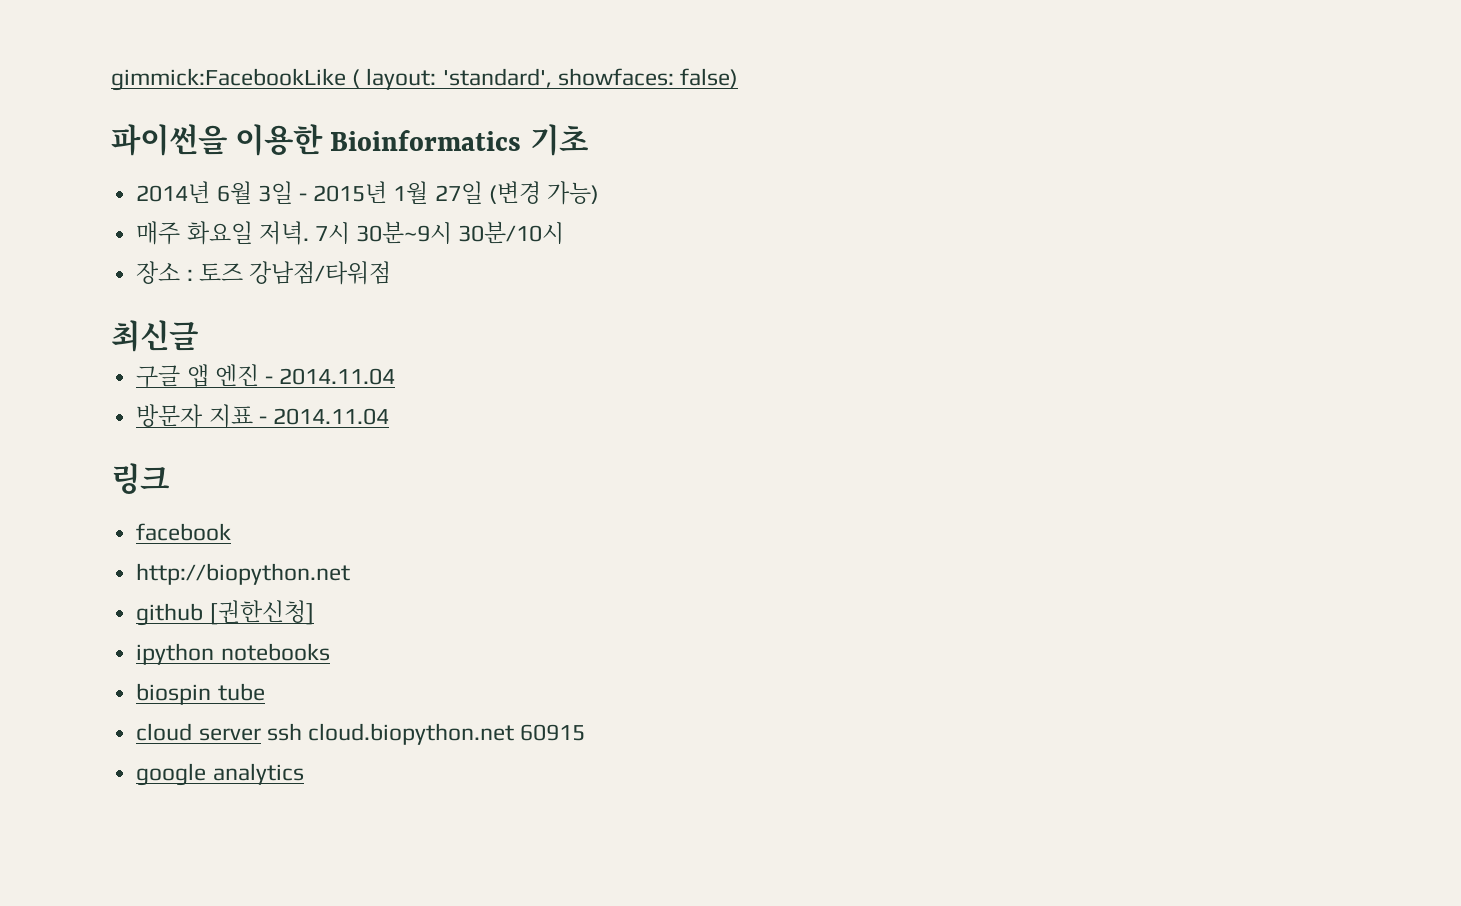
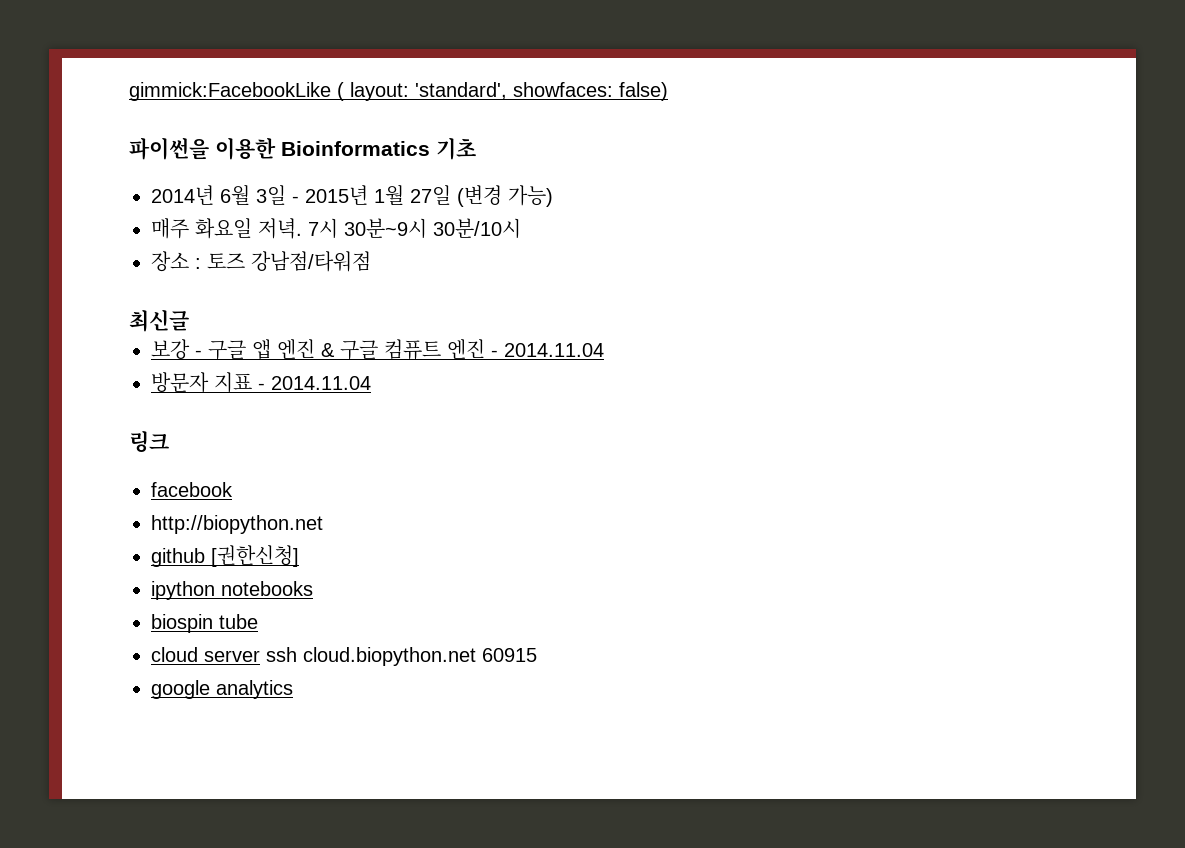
(198, 336) none -> [151,339,202,359] 보강 -
(259, 375) none -> [321,339,485,360] & 구글 컴퓨트 엔진

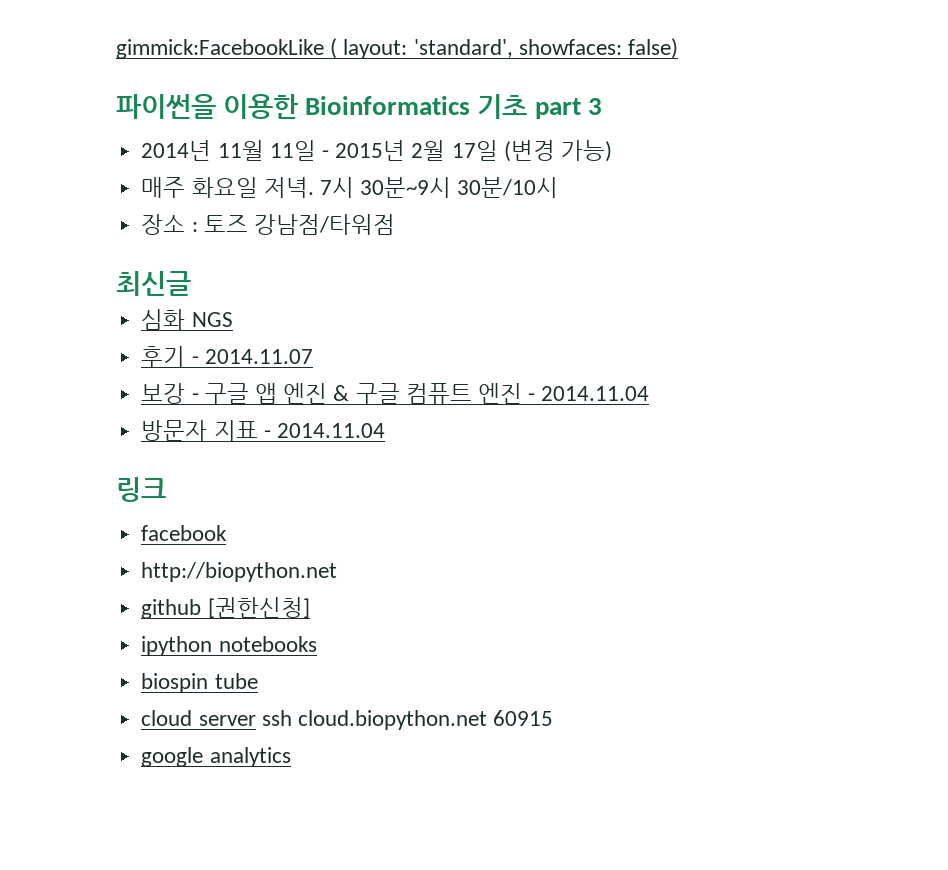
(476, 148) none -> [534,98,602,119] part 3
[220,184,451,205] 6월 3일 - 2015년 1월 27일 -> [217,140,498,161] 11월 11일 - 2015년 2월 17일
(189, 320) none -> [141,309,233,330] [141,346,313,367] // 심화 NGS // 후기 - 2014.11.07

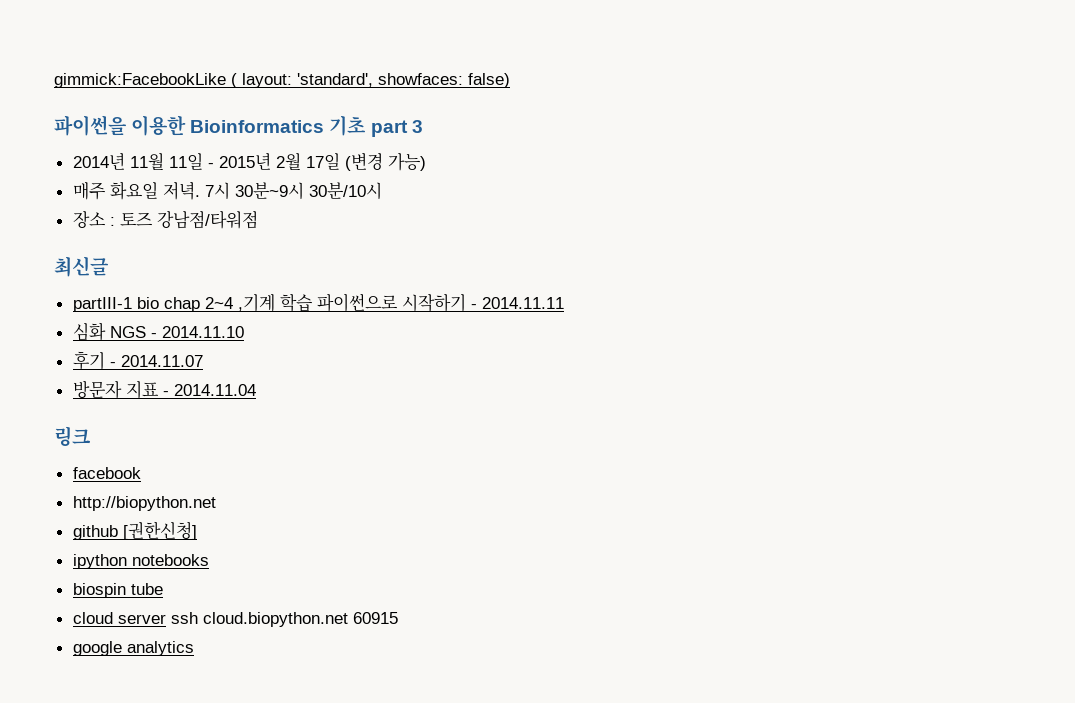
(191, 283) none -> [72,293,564,312] // partIII-1 bio chap 2~4 ,기계 학습 파이썬으로 시작하기 - 2014.11.11
(233, 319) none -> [150,326,244,338] - 2014.11.10
[141,383,650,404] // 보강 - 구글 앱 엔진 & 구글 컴퓨트 엔진 - 2014.11.04 -> (203, 361) none

